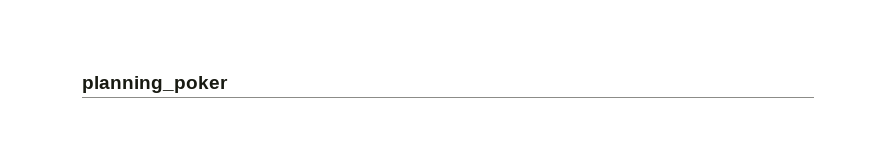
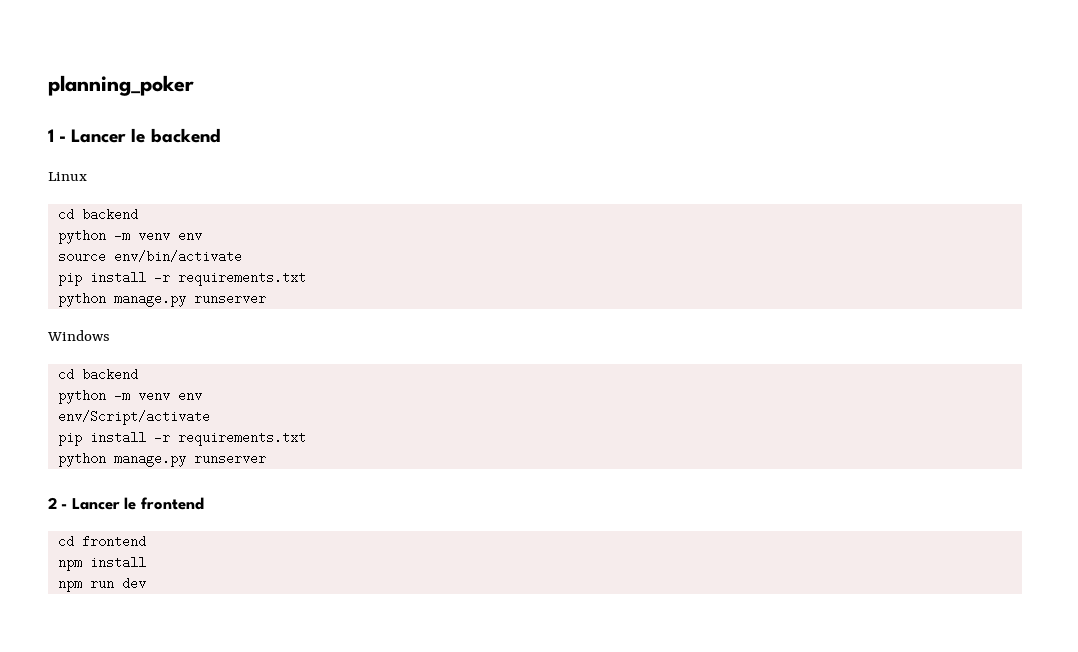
(228, 84) none -> [48,128,221,143] [48,172,87,181] [57,208,138,221] [57,229,202,244] [57,250,242,263] [57,271,306,286] [57,292,266,307] [47,330,110,341] [57,368,138,381] [57,389,202,404] [57,410,210,425] [57,431,306,446] [57,452,266,467] [48,497,204,510] [57,535,146,548] [57,556,146,571] [57,577,146,592] // 1 - Lancer le backend // Linux // cd backend // python -m venv env // source env/bin/activate // pip install -r requirements.txt // python manage.py runserver // Windows // cd backend // python -m venv env // env/Script/activate // pip install -r requirements.txt // python manage.py runserver // 2 - Lancer le frontend // cd frontend // npm install // npm run dev

